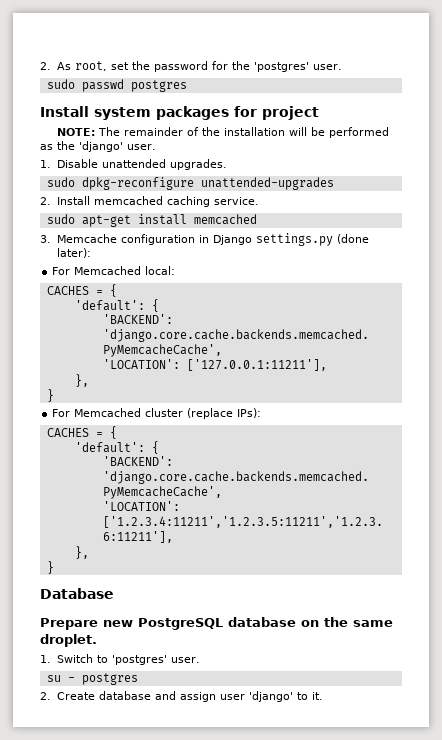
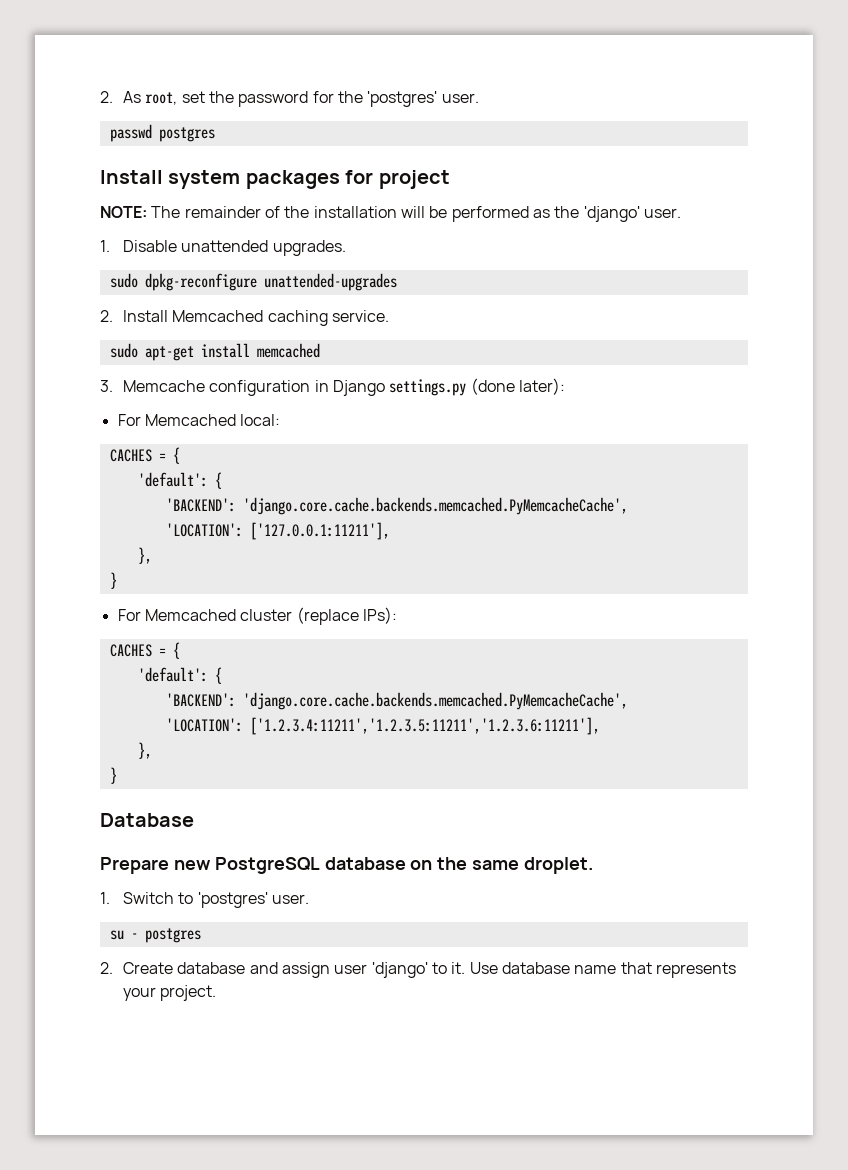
[46,79,75,89] sudo -> (479, 98) none
[93,196,163,205] memcached -> [172,310,264,322] Memcached
(323, 696) none -> [469,962,736,978] [123,985,217,1001] Use database name that represents your project.

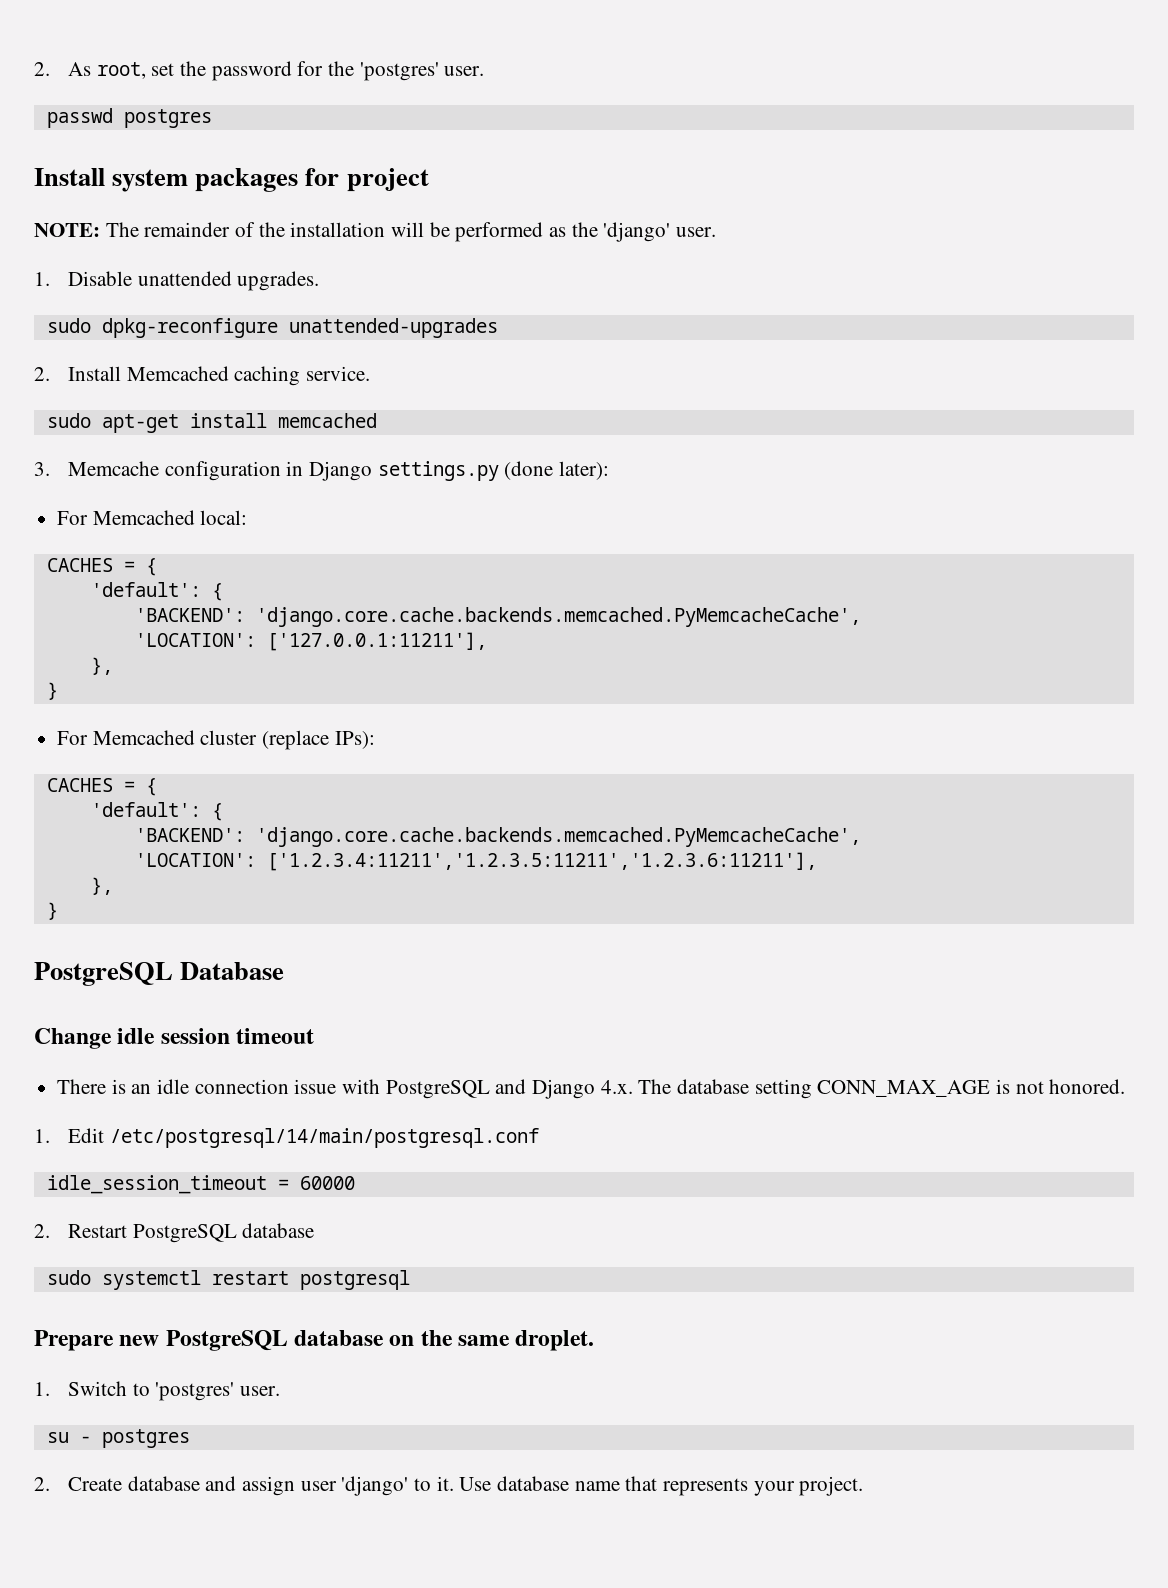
(117, 775) none -> [34,962,173,986] PostgreSQL
(194, 820) none -> [34,1028,315,1049] [57,1079,1126,1099] [34,1128,539,1148] [46,1175,355,1194] [34,1223,315,1243] [46,1270,410,1290] // Change idle session timeout // There is an idle connection issue with PostgreSQL and Django 4.x. The database setting CONN_MAX_AGE is not honored. // 1. Edit /etc/postgresql/14/main/postgresql.conf // idle_session_timeout = 60000 // 2. Restart PostgreSQL database // sudo systemctl restart postgresql

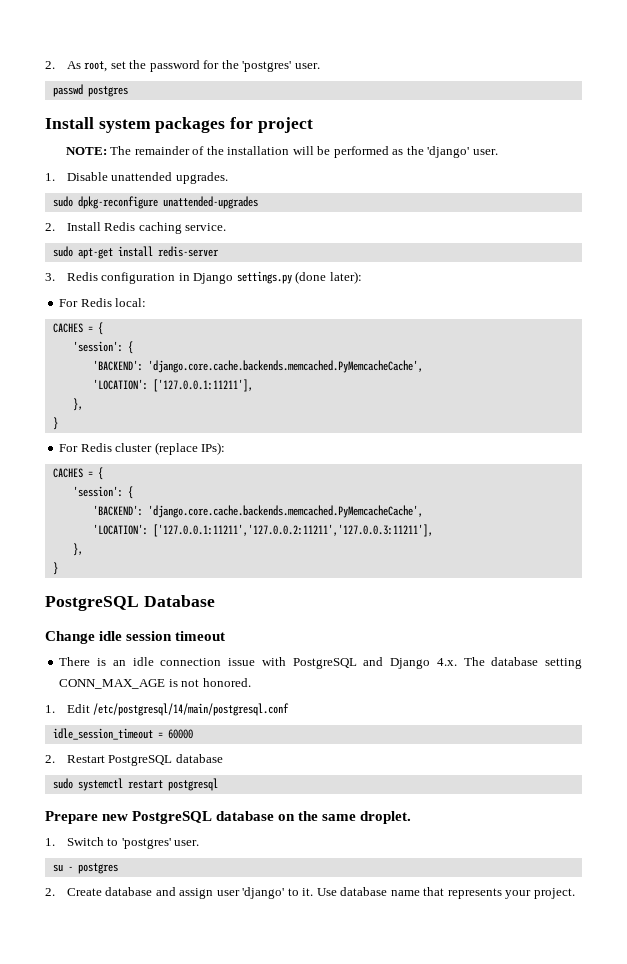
[126,366,229,381] Memcached -> [104,222,136,231] Redis
[277,413,377,428] memcached -> [157,246,219,257] redis-server
[67,461,159,476] Memcache -> [66,272,98,281] Redis
[92,510,195,525] Memcached -> [80,298,112,307] Redis
[90,582,201,597] 'default': -> [72,341,123,352] 'session':
[92,730,195,745] Memcached -> [80,443,112,452] Redis
[90,802,223,821] [134,827,861,847] [134,852,817,871] 'default': { // 'BACKEND': 'django.core.cache.backends.memcached.PyMemcacheCache', // 'LOCATION': ['1.2.3.4:11211','1.2.3.5:11211','1.2.3.6:11211'], -> [72,486,133,499] [92,505,423,518] [92,524,433,537] 'session': { // 'BACKEND': 'django.core.cache.backends.memcached.PyMemcacheCache', // 'LOCATION': ['127.0.0.1:11211','127.0.0.2:11211','127.0.0.3:11211'],

